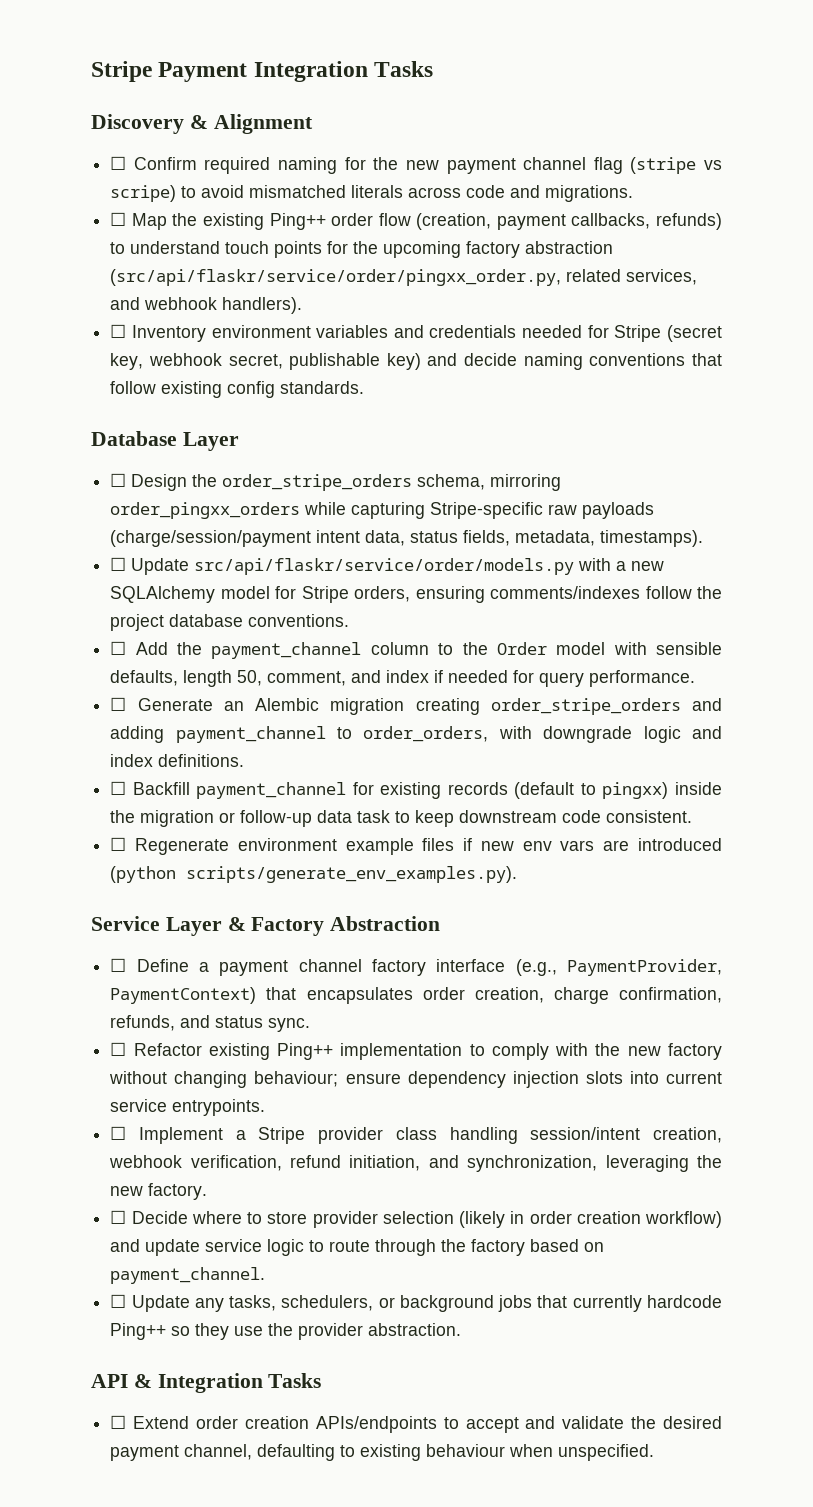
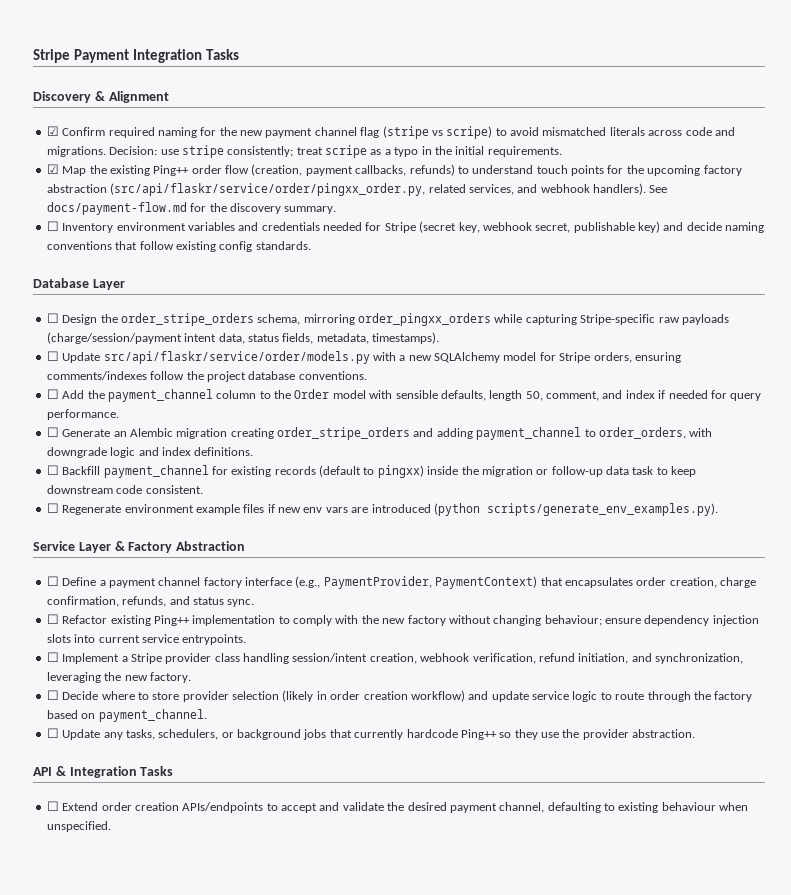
[110,156,127,170] ☐ -> [46,126,59,136] ☑
[110,212,127,226] // ☐ -> [109,145,562,158] [46,164,59,174] Decision: use stripe consistently; treat scripe as a typo in the initial requirements. // ☑
(303, 305) none -> [649,185,668,193] [46,202,337,215] See docs/payment-flow.md for the discovery summary.

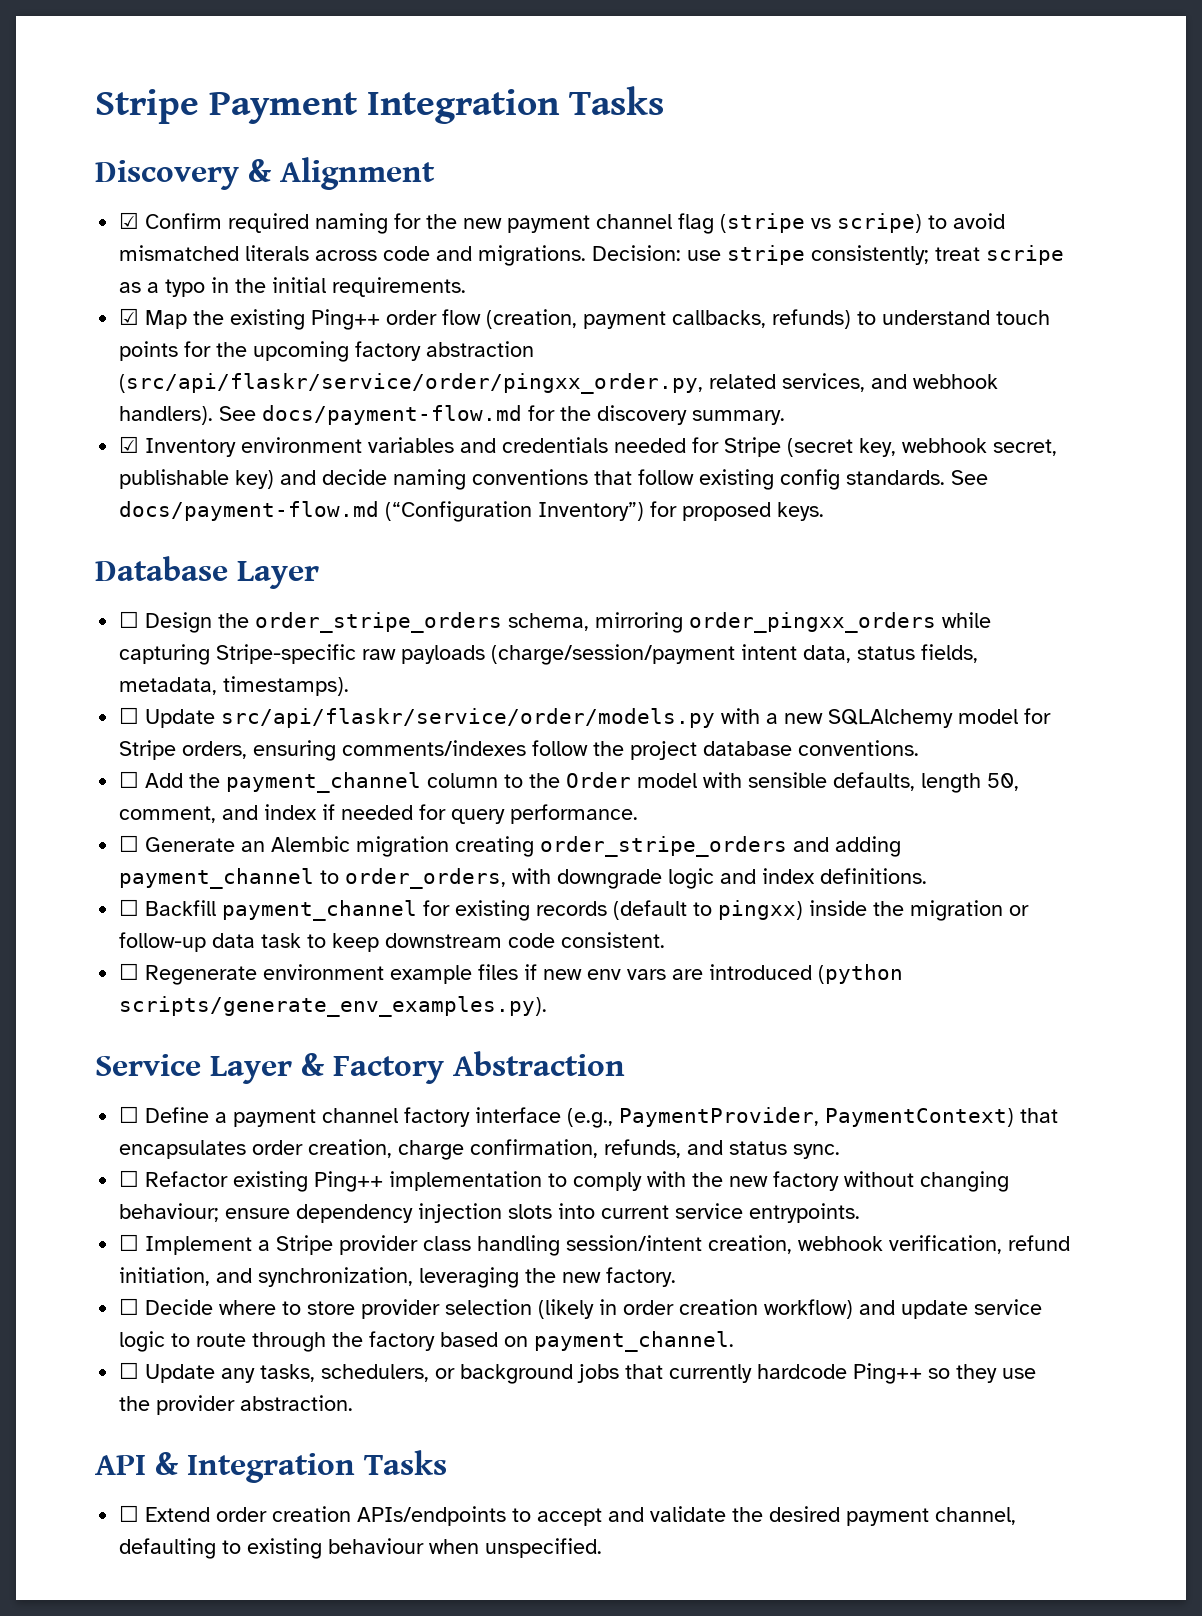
[46,221,59,231] ☐ -> [119,436,140,453] ☑
(311, 245) none -> [951,470,989,485] [119,501,825,522] See docs/payment-flow.md (“Configuration Inventory”) for proposed keys.

